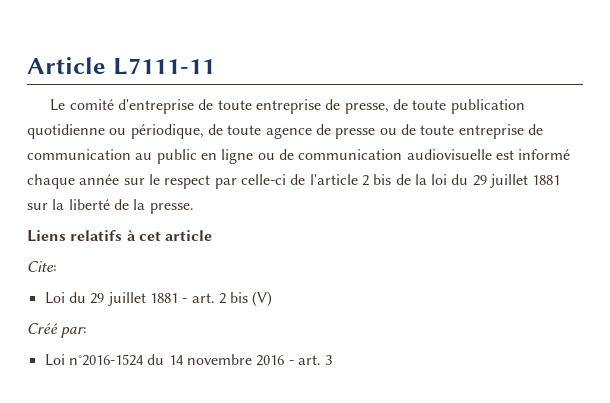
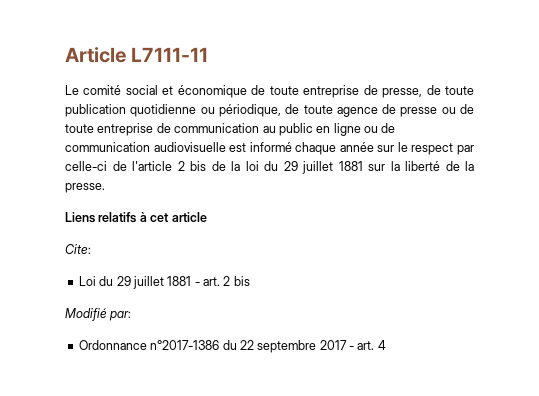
[118,99,195,114] d'entreprise -> [125,85,247,98] social et économique
[252,291,273,307] [27,323,58,334] (V) // Créé -> [65,308,107,321] // Modifié
[44,354,333,366] Loi n°2016-1524 du 14 novembre 2016 - art. 3 -> [78,340,386,353] Ordonnance n°2017-1386 du 22 septembre 2017 - art. 4

